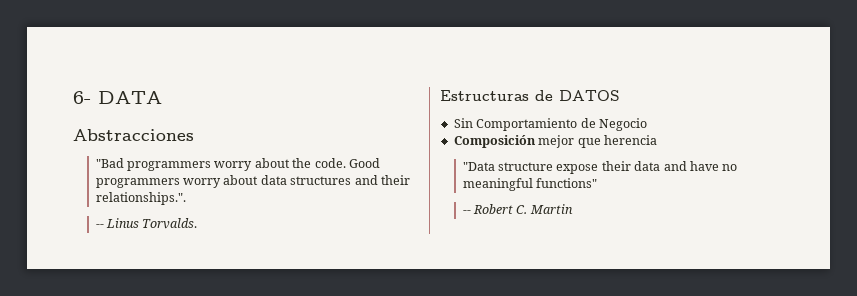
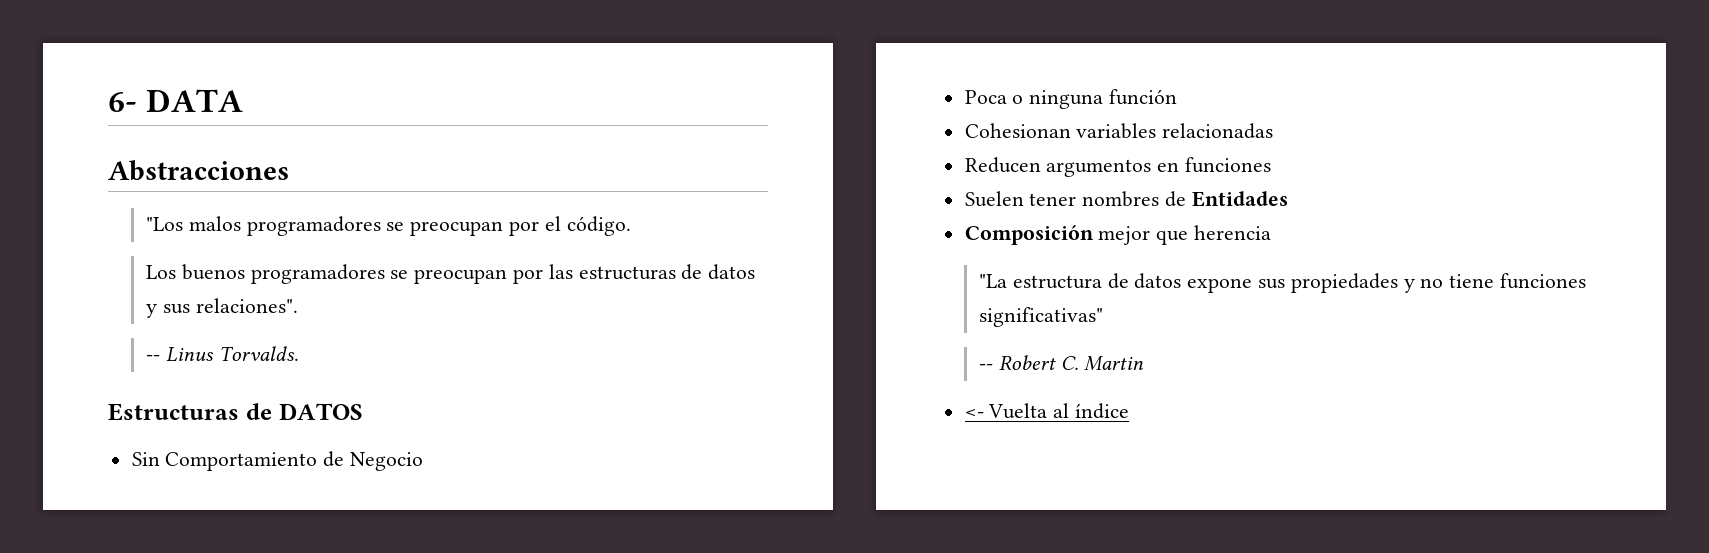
[95,158,380,171] [95,175,410,188] [95,192,186,205] "Bad programmers worry about the code. Good programmers worry about data structures and their relationships.". -> [146,216,631,236] [146,264,756,284] [146,298,298,318] "Los malos programadores se preocupan por el código. // Los buenos programadores se preocupan por las estructuras de datos y sus relaciones".
[453,135,657,148] [462,161,738,174] [462,178,598,191] Composición mejor que herencia // "Data structure expose their data and have no meaningful functions" -> [964,89,1178,109] [964,123,1274,139] [964,157,1272,177] [964,191,1288,207] [964,225,1272,245] [979,273,1587,293] [979,307,1104,327] Poca o ninguna función // Cohesionan variables relacionadas // Reducen argumentos en funciones // Suelen tener nombres de Entidades // Composición mejor que herencia // "La estructura de datos expone sus propiedades y no tiene funciones significativas"
(573, 209) none -> [964,403,1130,419] // <- Vuelta al índice

